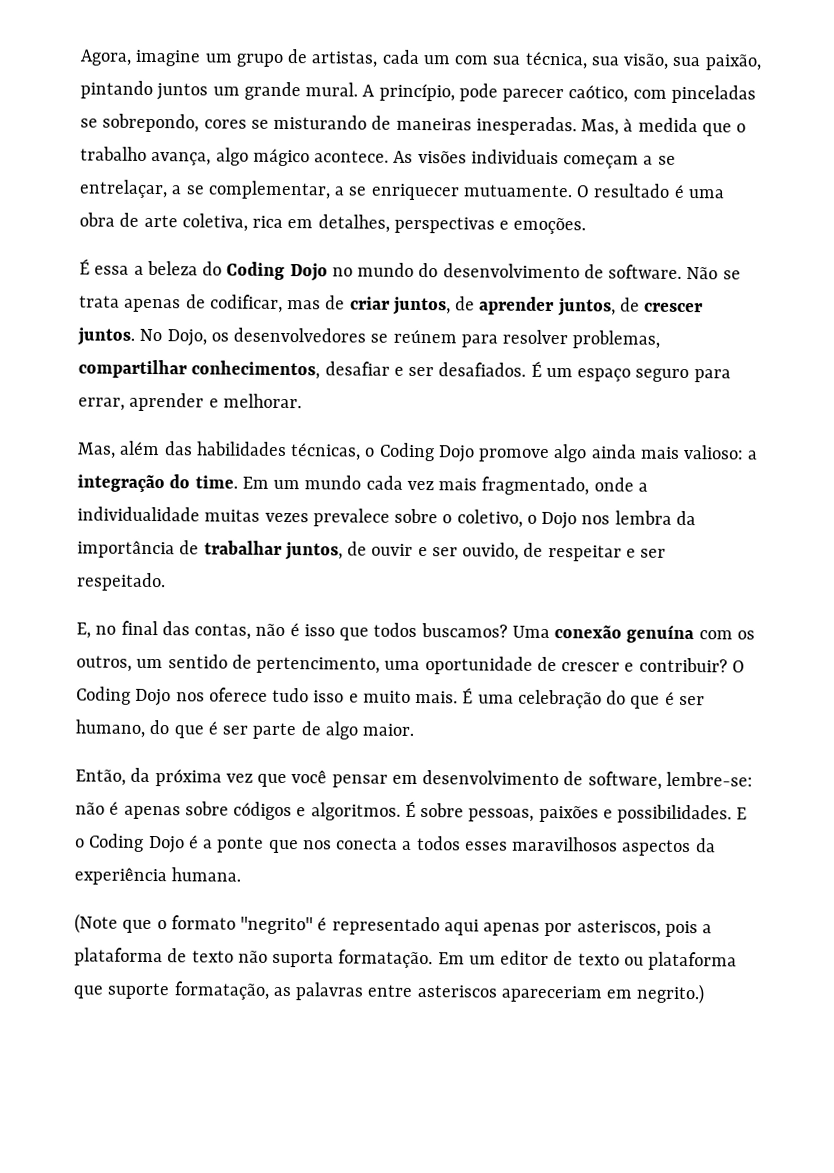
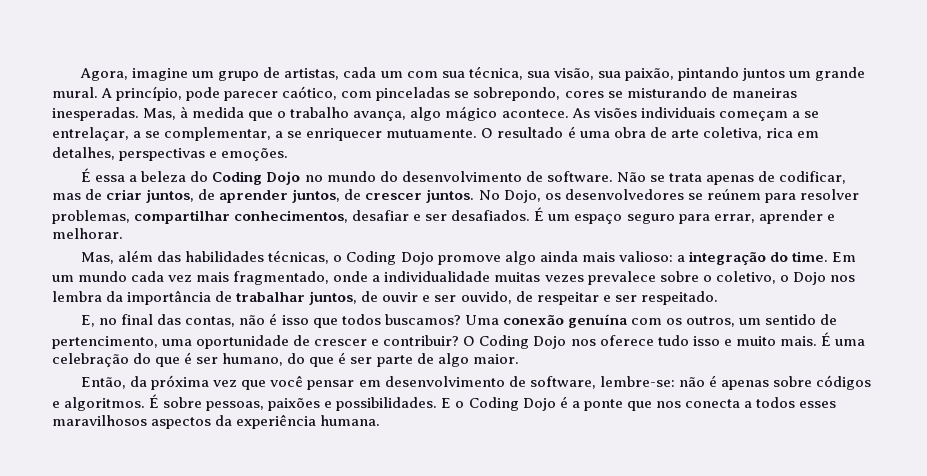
[74,913,713,938] [74,947,738,971] [73,981,706,1005] // (Note que o formato "negrito" é representado aqui apenas por asteriscos, pois a plataforma de texto não suporta formatação. Em um editor de texto ou plataforma que suporte formatação, as palavras entre asteriscos apareceriam em negrito.) -> (381, 420) none

